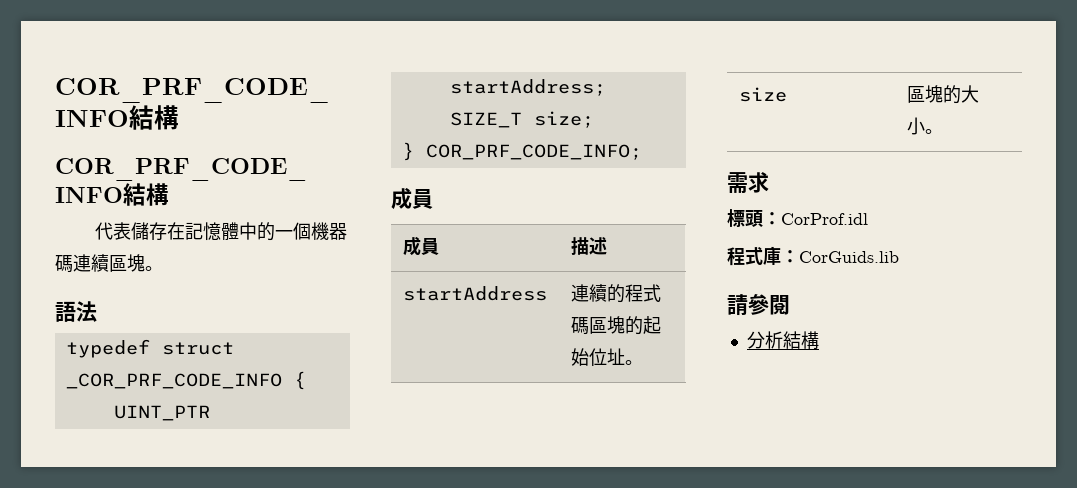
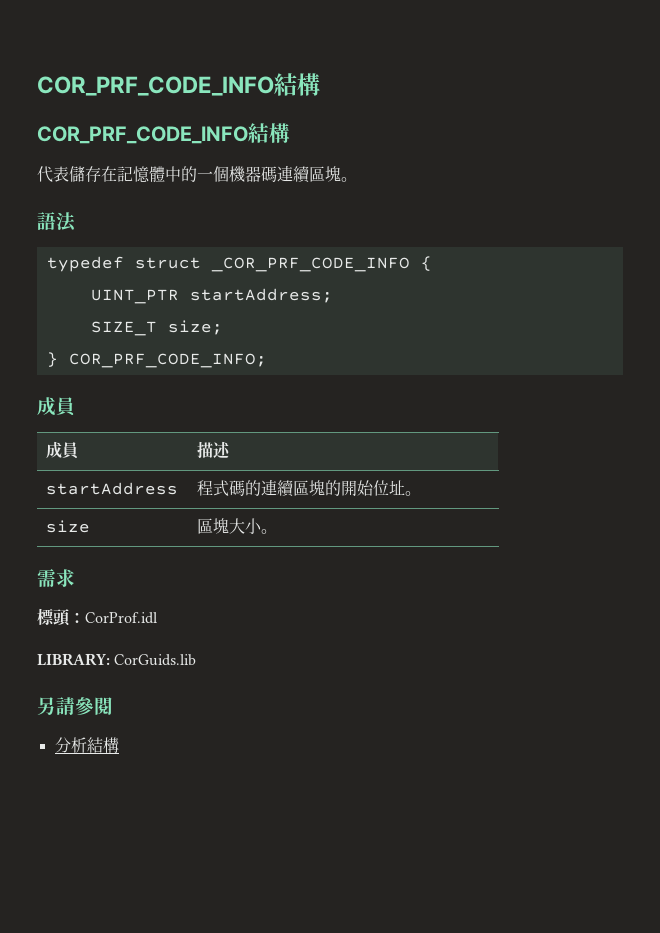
[570,284,661,303] [570,316,661,335] 連續的程式碼區塊的起 -> [197,479,358,497] 程式碼的連續區塊的開
[942,85,961,104] 的 -> (230, 526) none
[727,246,799,266] 程式庫： -> [37,653,110,666] LIBRARY:
(899, 257) none -> [37,697,56,715] 另

